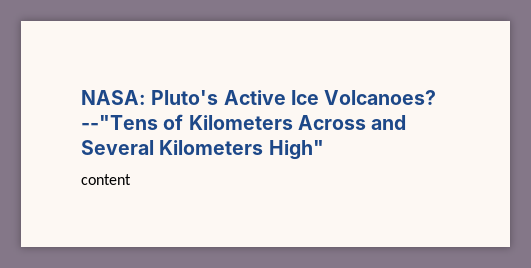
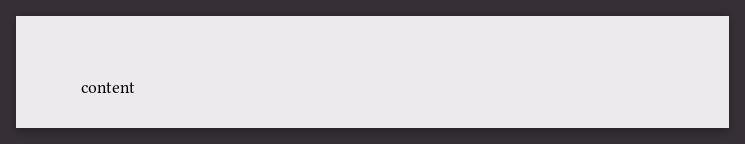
[81,90,437,105] [81,114,407,130] [81,140,324,160] NASA: Pluto's Active Ice Volcanoes? --"Tens of Kilometers Across and Several Kilometers High" // -> (81, 87) none

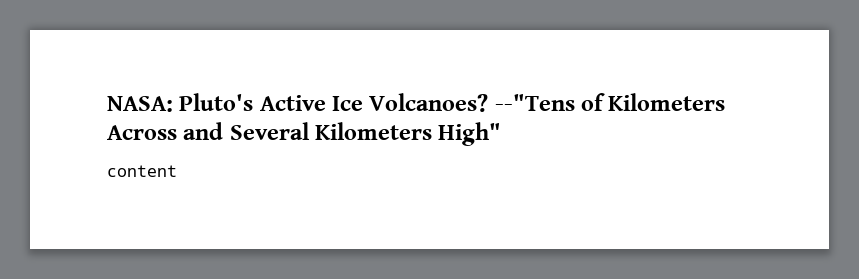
(81, 87) none -> [107,93,726,112] [107,122,502,146] NASA: Pluto's Active Ice Volcanoes? --"Tens of Kilometers Across and Several Kilometers High" //

